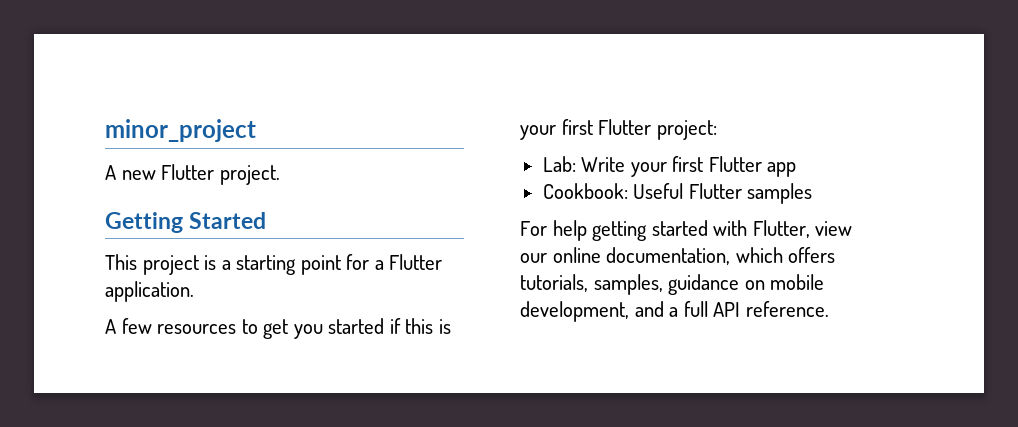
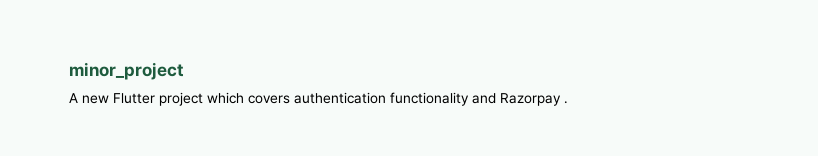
[219,165,280,185] [105,212,267,233] [105,254,443,275] [105,281,194,302] [105,318,451,339] [520,119,717,140] [542,156,797,177] [542,183,813,204] [520,220,853,241] [520,247,836,265] [520,274,825,295] [520,301,829,322] project. // Getting Started // This project is a starting point for a Flutter application. // A few resources to get you started if this is your first Flutter project: // Lab: Write your first Flutter app // Cookbook: Useful Flutter samples // For help getting started with Flutter, view our online documentation, which offers tutorials, samples, guidance on mobile development, and a full API reference. -> [159,92,568,106] project which covers authentication functionality and Razorpay .

